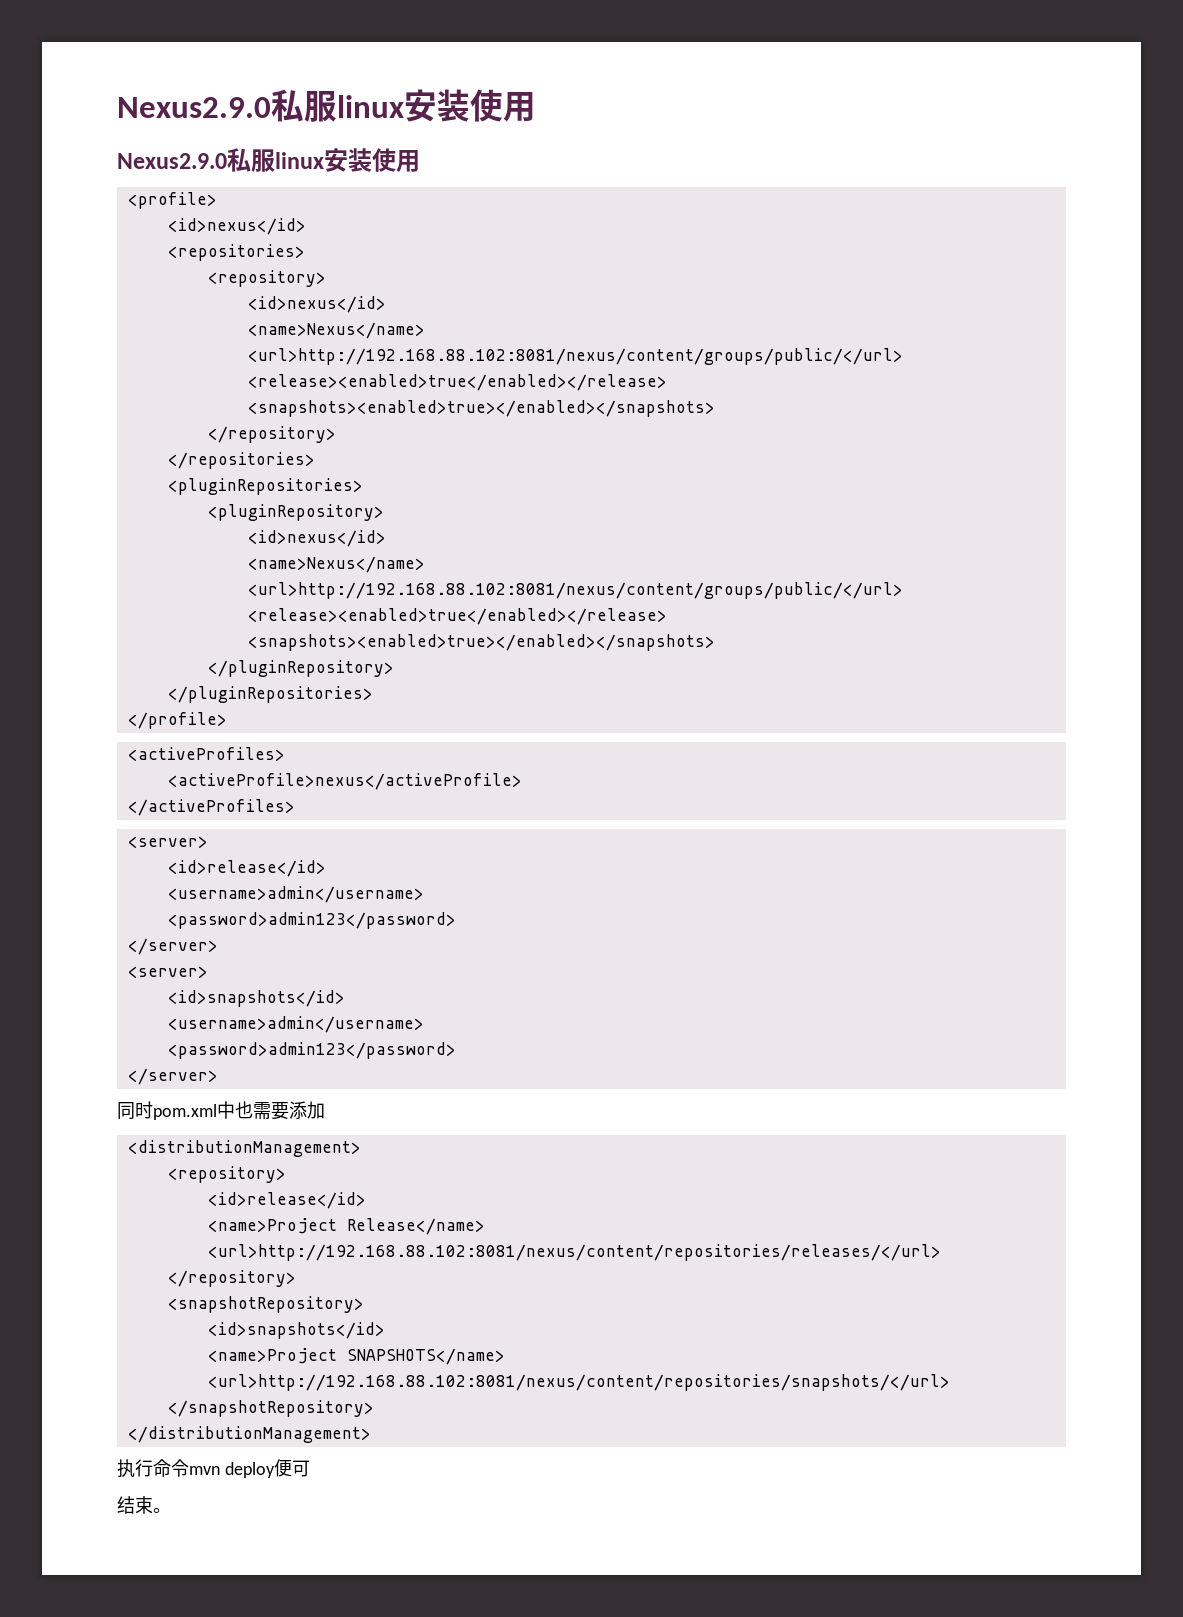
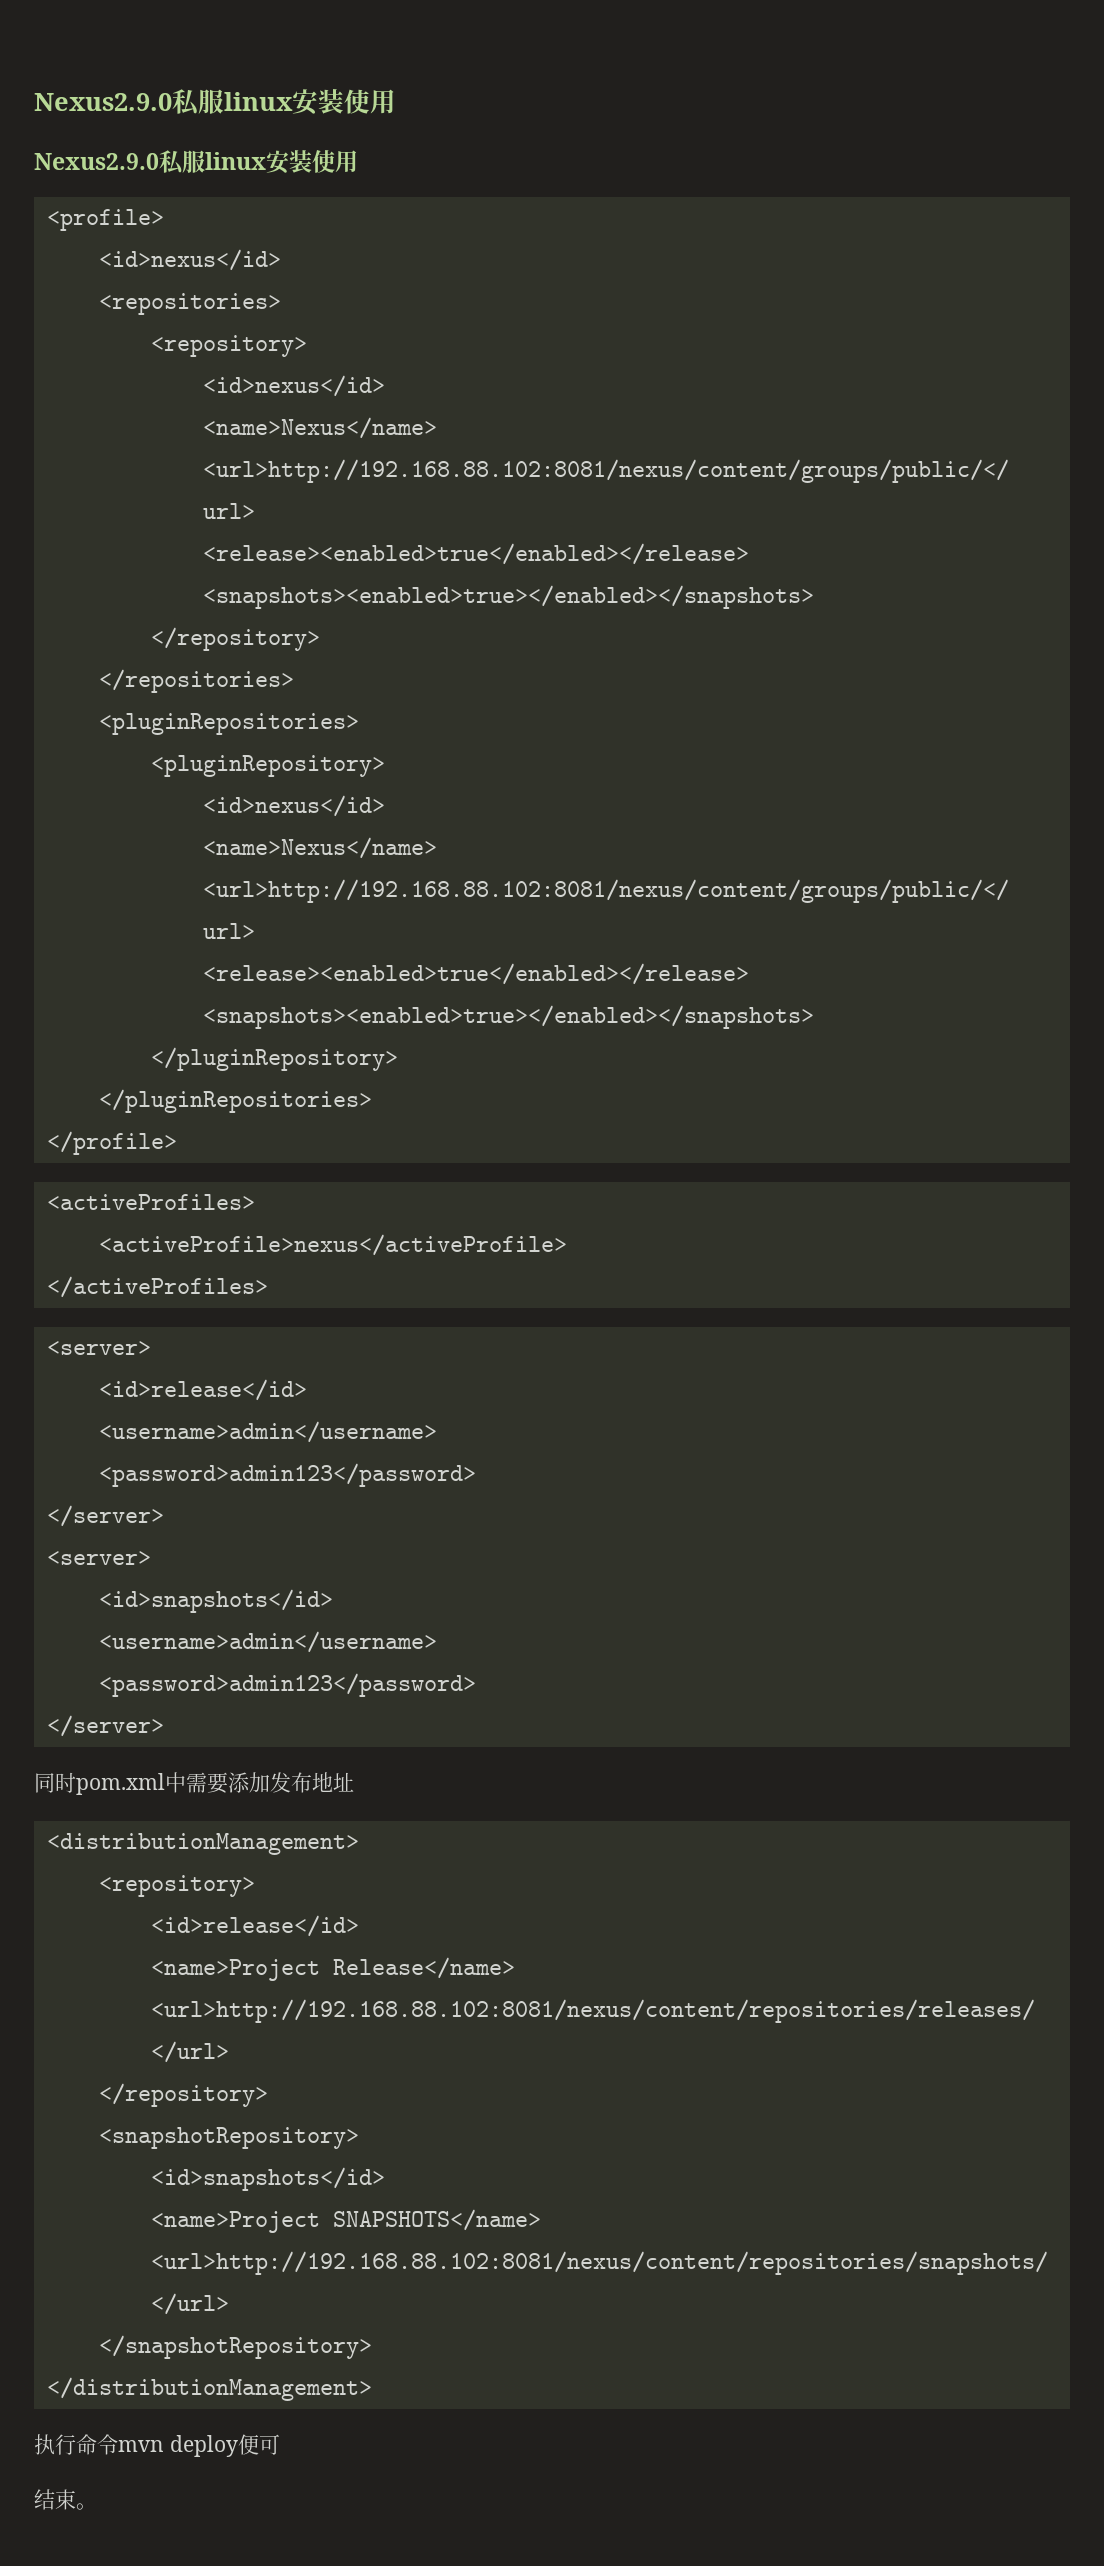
[235,1101,253,1119] 也 -> (186, 1782) none
(325, 1110) none -> [270,1772,354,1793] 发布地址

